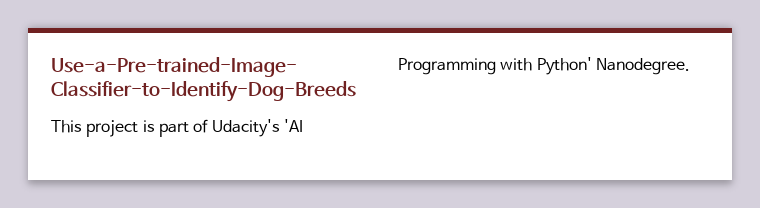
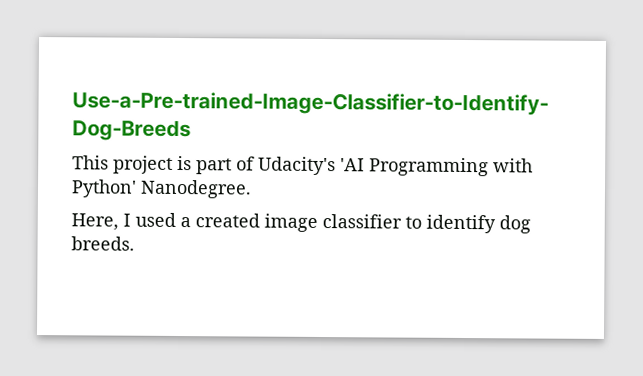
(690, 66) none -> [71,212,531,234] [71,236,135,251] // Here, I used a created image classifier to identify dog breeds.

